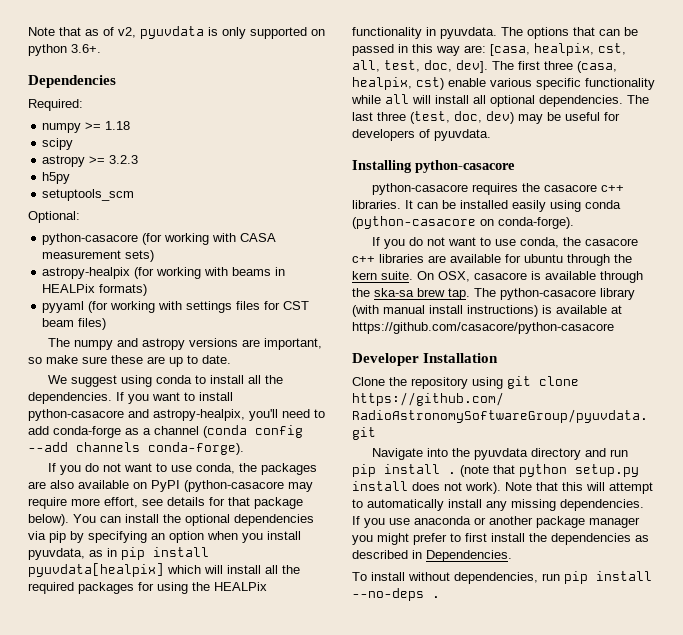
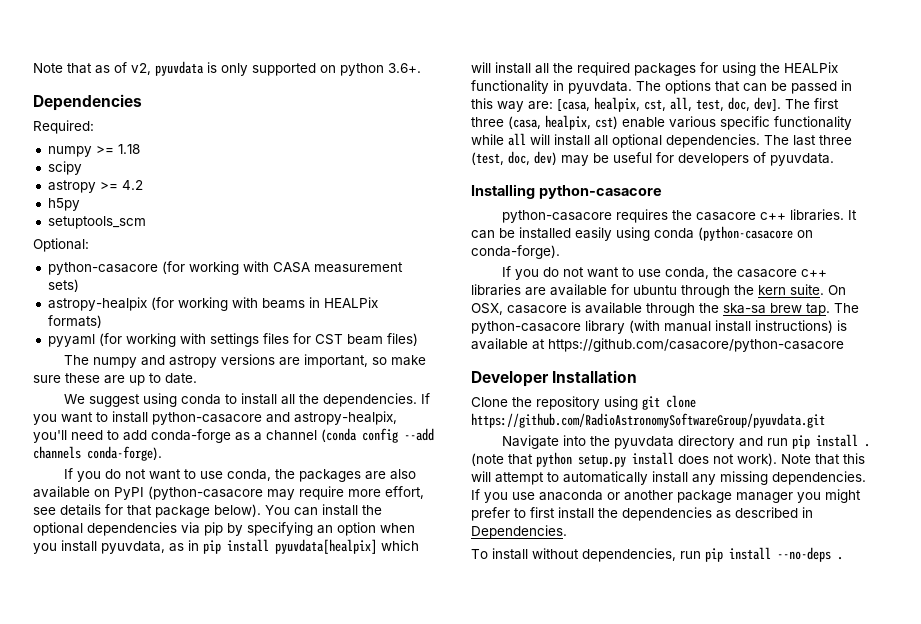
[109,155,139,164] 3.2.3 -> [121,180,143,190] 4.2

